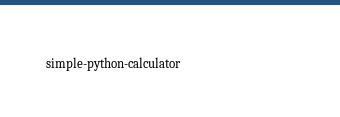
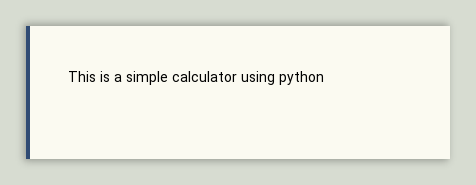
[46,57,181,71] simple-python-calculator -> [68,71,324,85] This is a simple calculator using python

